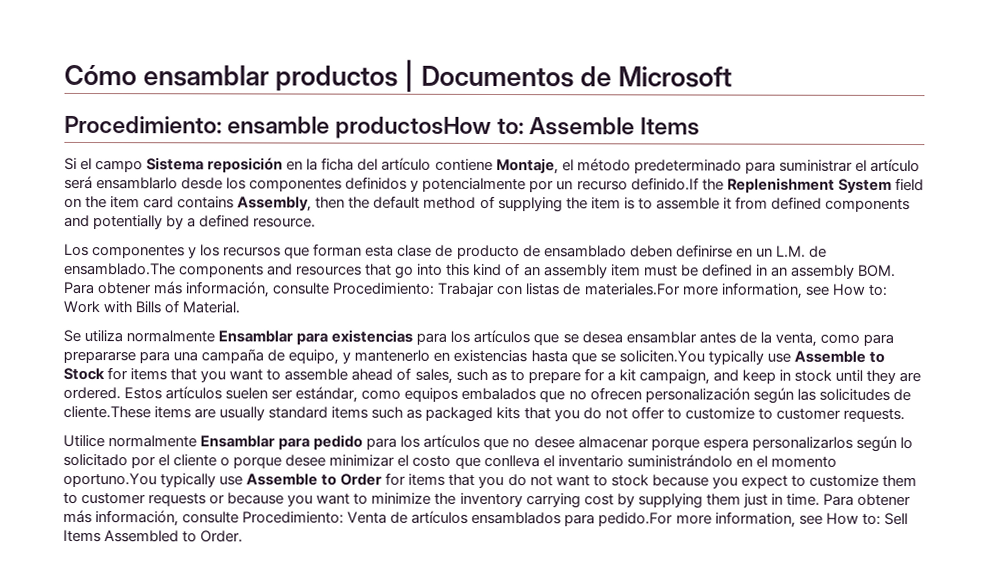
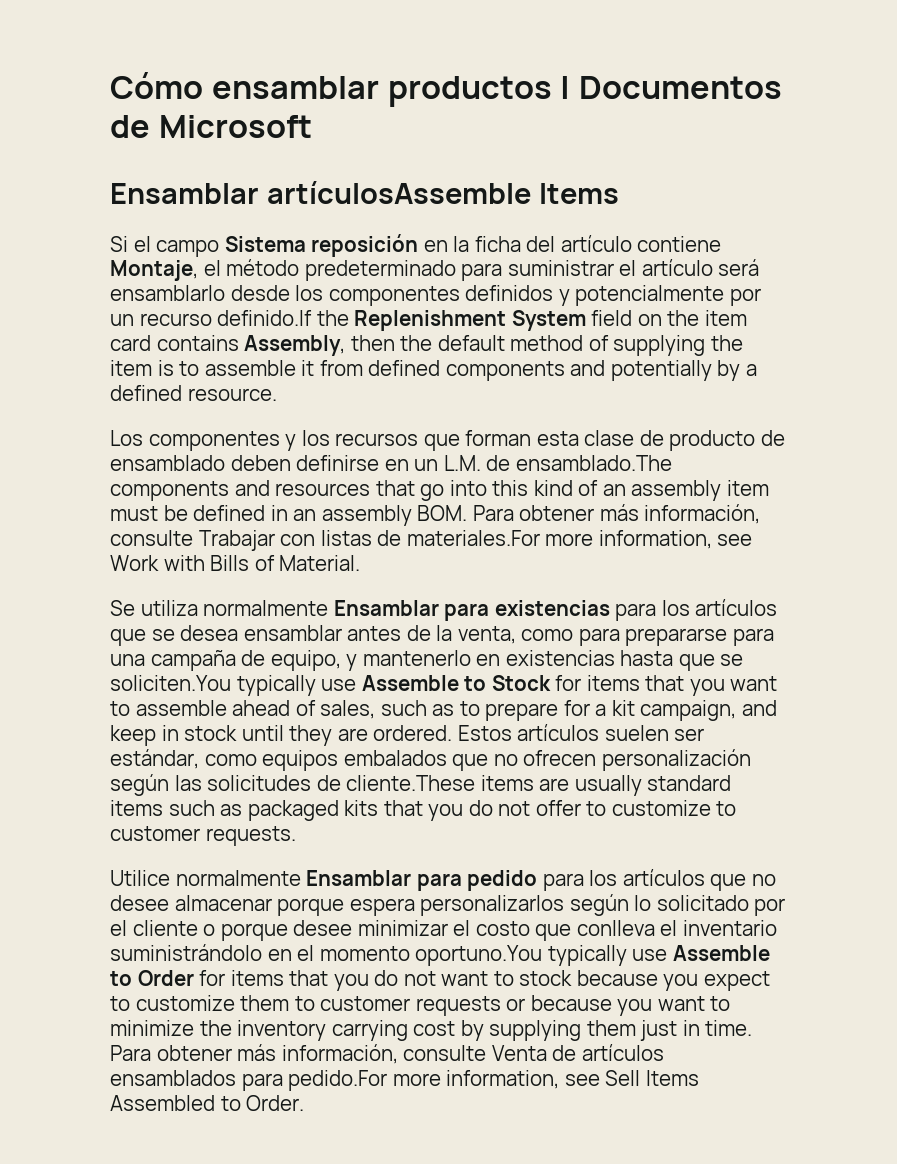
[64,115,635,139] Procedimiento: ensamble productosHow to: Assemble -> [110,181,531,204] Ensamblar artículosAssemble
[332,282,436,295] Procedimiento: -> (193, 538) none
[831,283,888,296] How to: -> (753, 540) none
[242,511,345,524] Procedimiento: -> (487, 1053) none
[825,512,881,525] How to: -> (600, 1080) none

